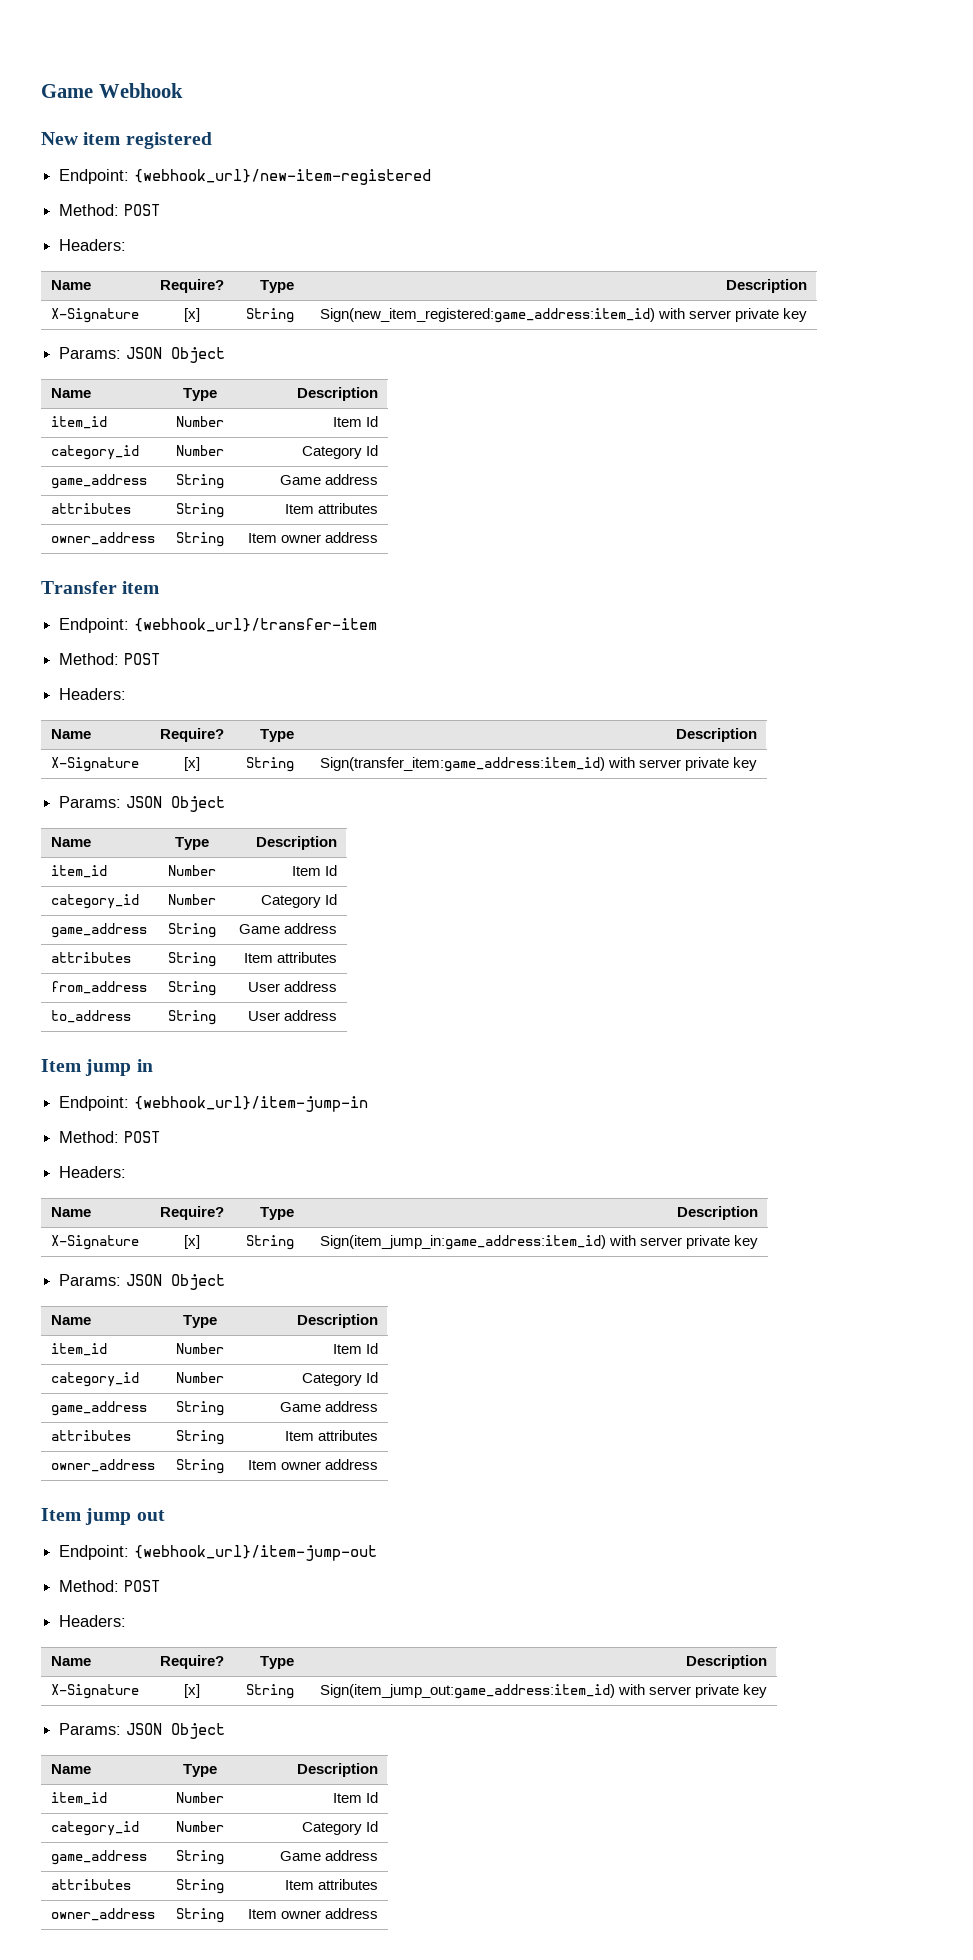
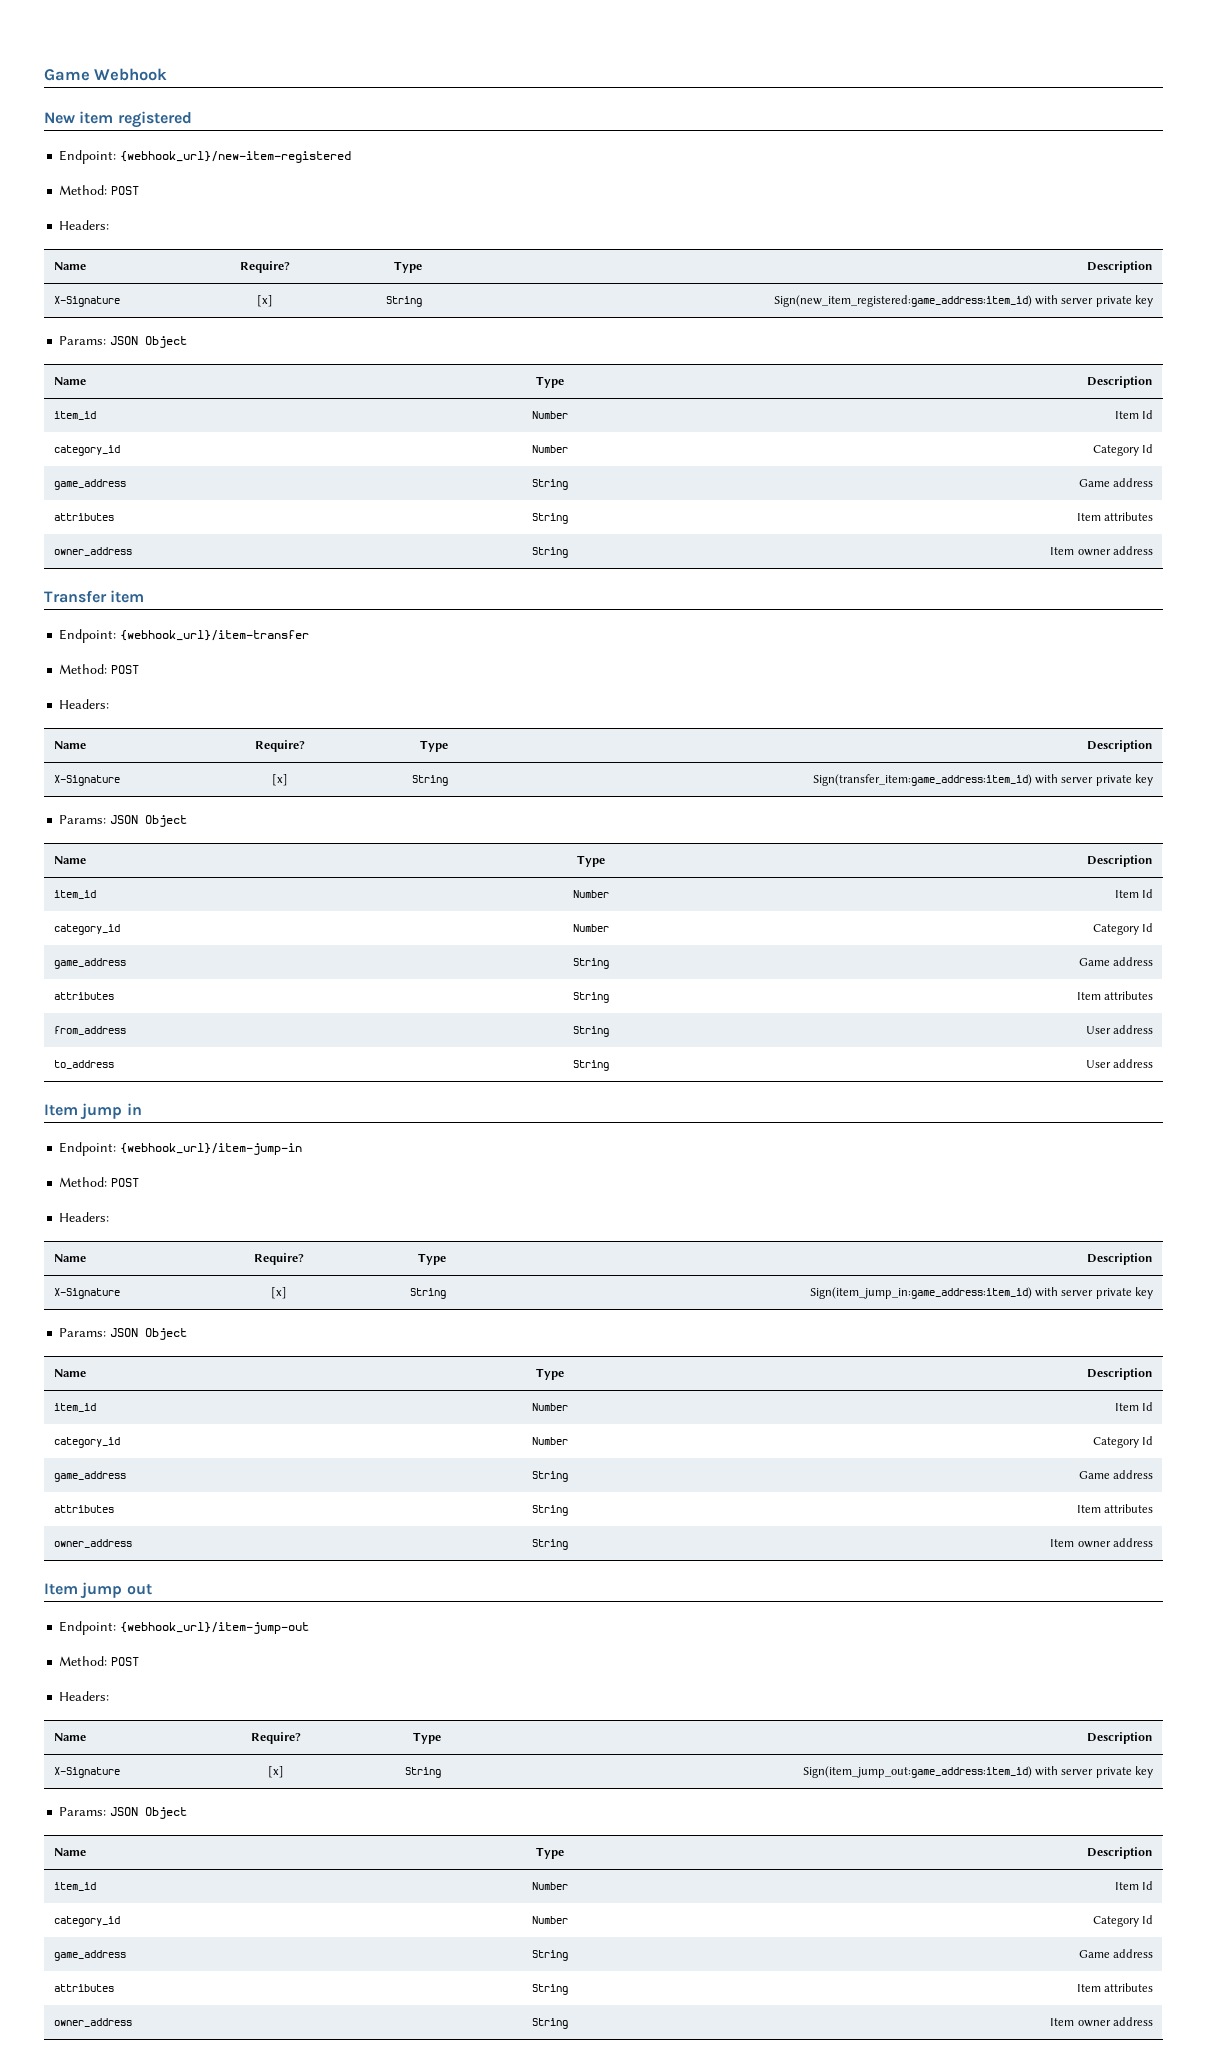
[134,618,378,632] {webhook_url}/transfer-item -> [120,630,310,641] {webhook_url}/item-transfer

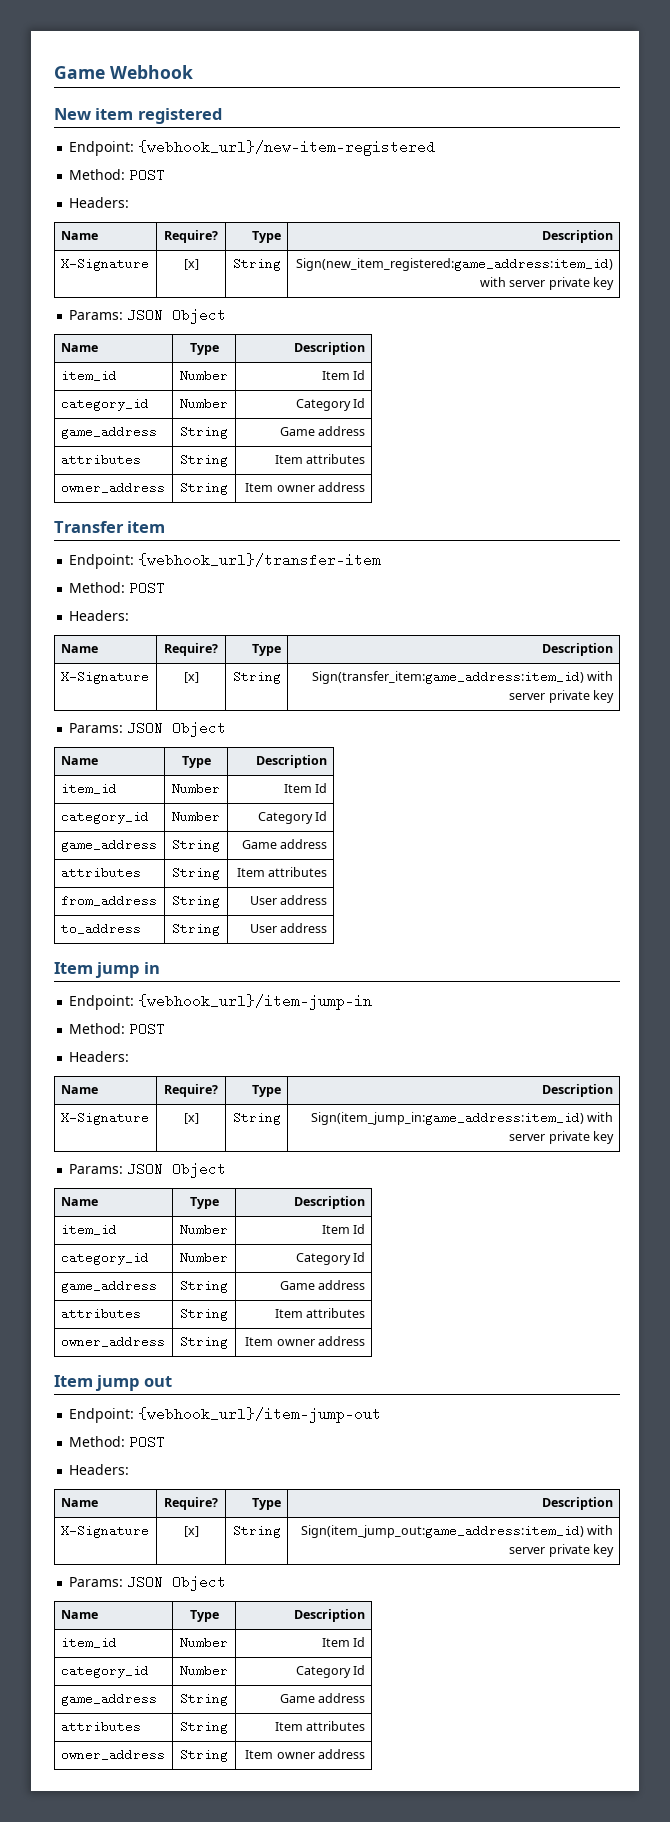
[120,630,310,641] {webhook_url}/item-transfer -> [138,553,382,567] {webhook_url}/transfer-item

